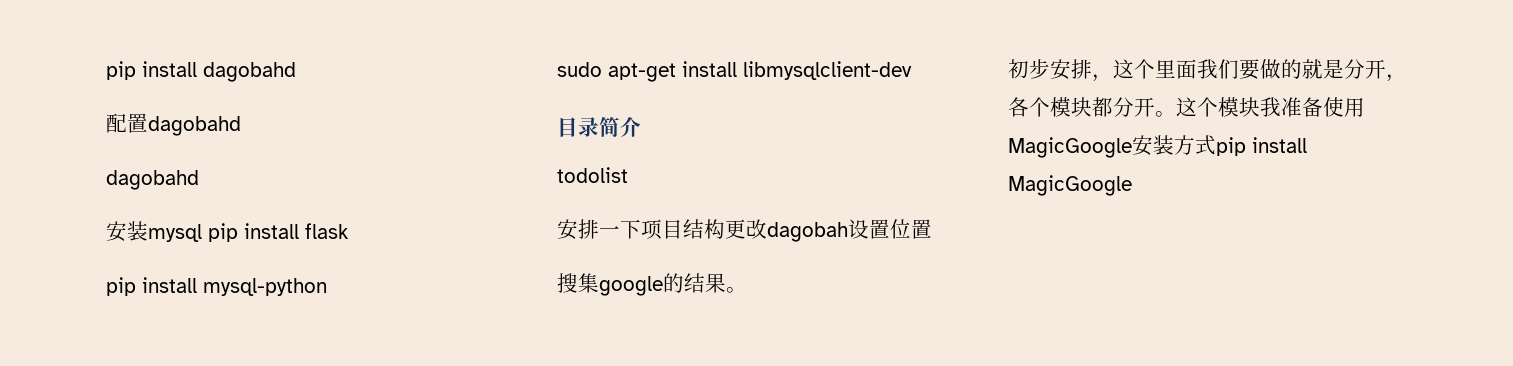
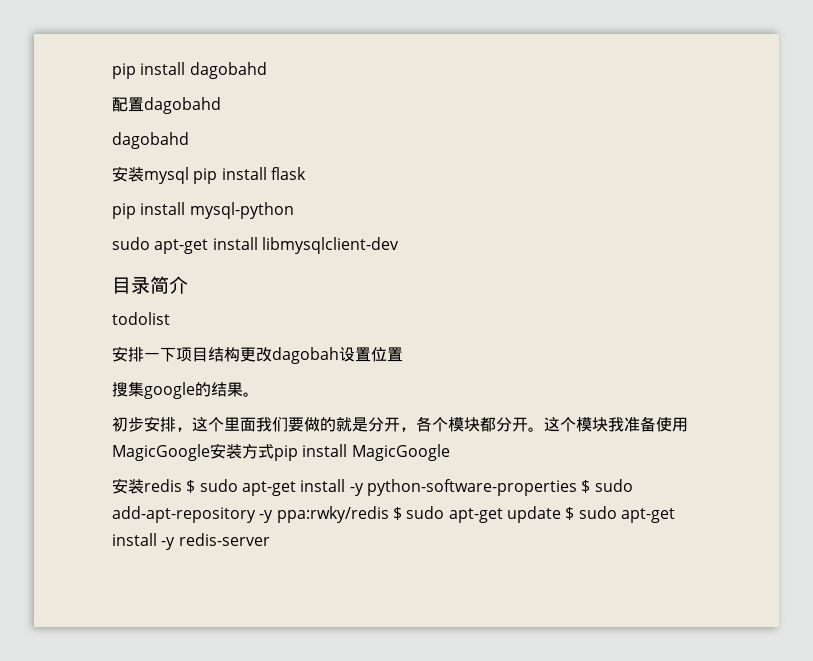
(1132, 185) none -> [112,478,633,496] [112,506,675,523] [112,533,270,550] // 安装redis $ sudo apt-get install -y python-software-properties $ sudo add-apt-repository -y ppa:rwky/redis $ sudo apt-get update $ sudo apt-get install -y redis-server

